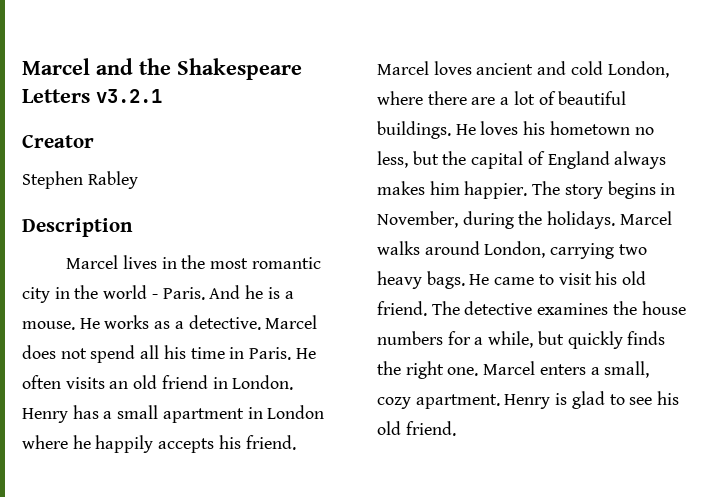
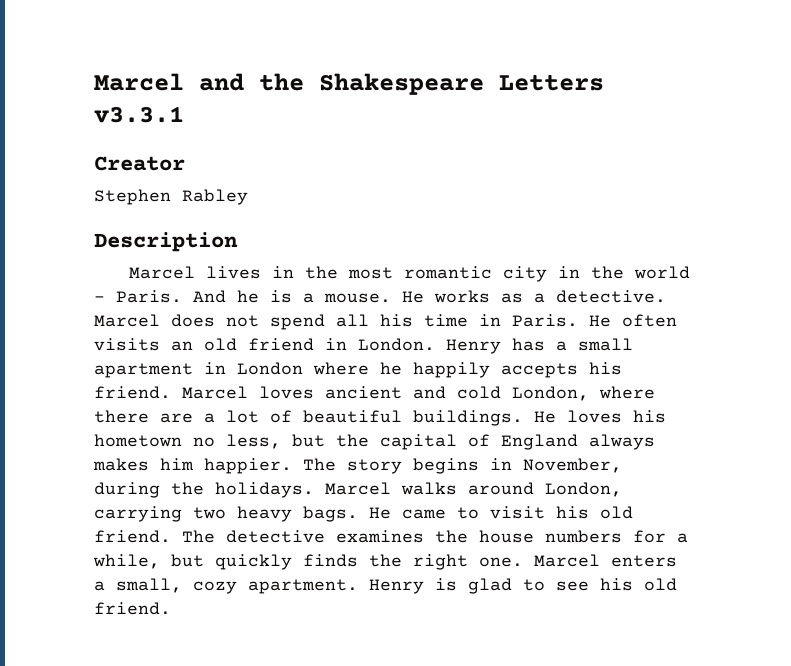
[96,89,162,103] v3.2.1 -> [94,106,184,123] v3.3.1

